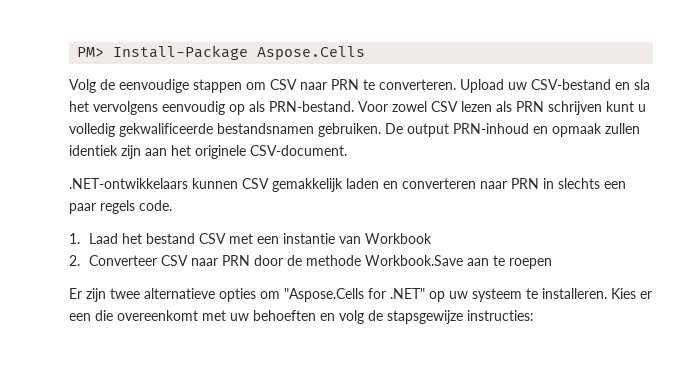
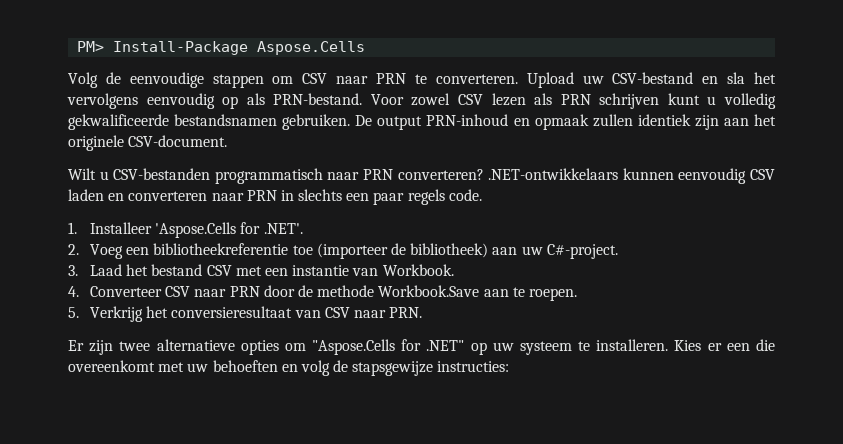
[69,178,343,192] .NET-ontwikkelaars kunnen CSV gemakkelijk -> [68,168,776,184] Wilt u CSV-bestanden programmatisch naar PRN converteren? .NET-ontwikkelaars kunnen eenvoudig CSV
(80, 238) none -> [90,222,303,238] [68,243,618,259] [68,265,78,276] Installeer 'Aspose.Cells for .NET'. // 2. Voeg een bibliotheekreferentie toe (importeer de bibliotheek) aan uw C#-project. // 3.
[365,233,433,244] [69,255,80,266] Workbook // 2. -> [382,264,454,276] [68,286,79,297] Workbook. // 4.
[509,258,553,269] roepen -> [528,288,577,301] [68,306,423,322] roepen. // 5. Verkrijg het conversieresultaat van CSV naar PRN.

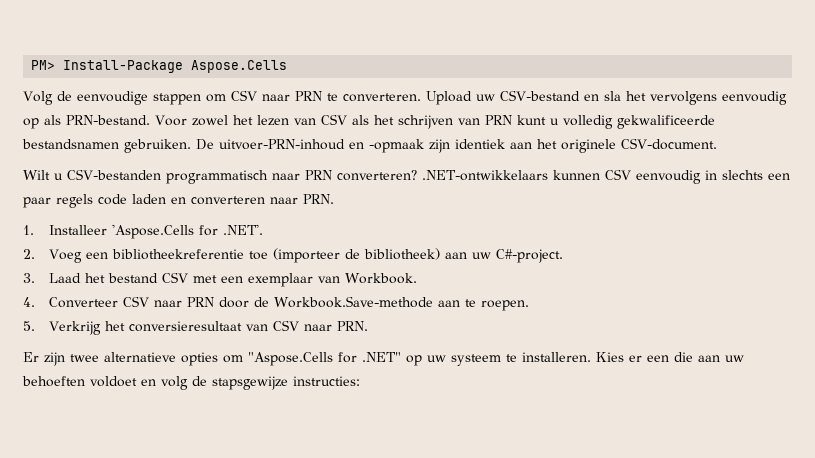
[457,93,660,109] CSV lezen als PRN schrijven -> [232,114,512,129] het lezen van CSV als het schrijven van PRN
[377,114,719,130] output PRN-inhoud en opmaak zullen identiek zijn -> [219,139,505,153] uitvoer-PRN-inhoud en -opmaak zijn identiek
[678,168,776,184] [68,189,277,201] eenvoudig CSV laden en converteren naar PRN -> [605,169,701,184] CSV eenvoudig
[448,189,482,201] code. -> [98,194,334,205] code laden en converteren naar PRN.
[292,265,350,276] instantie -> [247,273,313,287] exemplaar
[317,285,480,297] methode Workbook.Save -> [273,296,433,308] Workbook.Save-methode
[68,360,185,372] overeenkomt met -> [698,355,720,362] aan
(278, 366) none -> [90,376,137,387] voldoet

